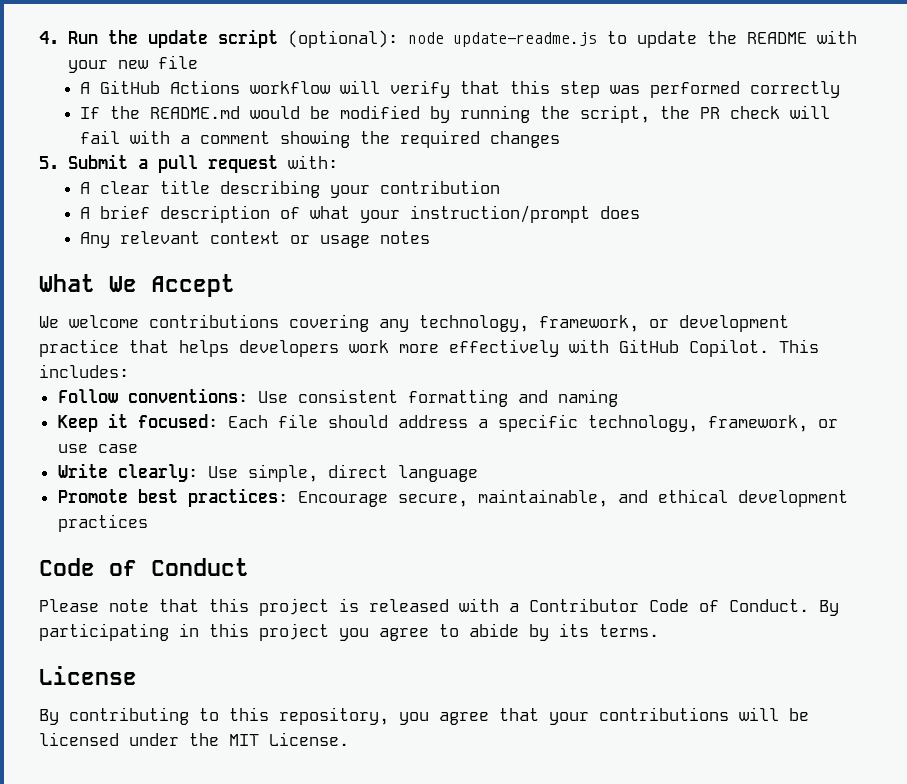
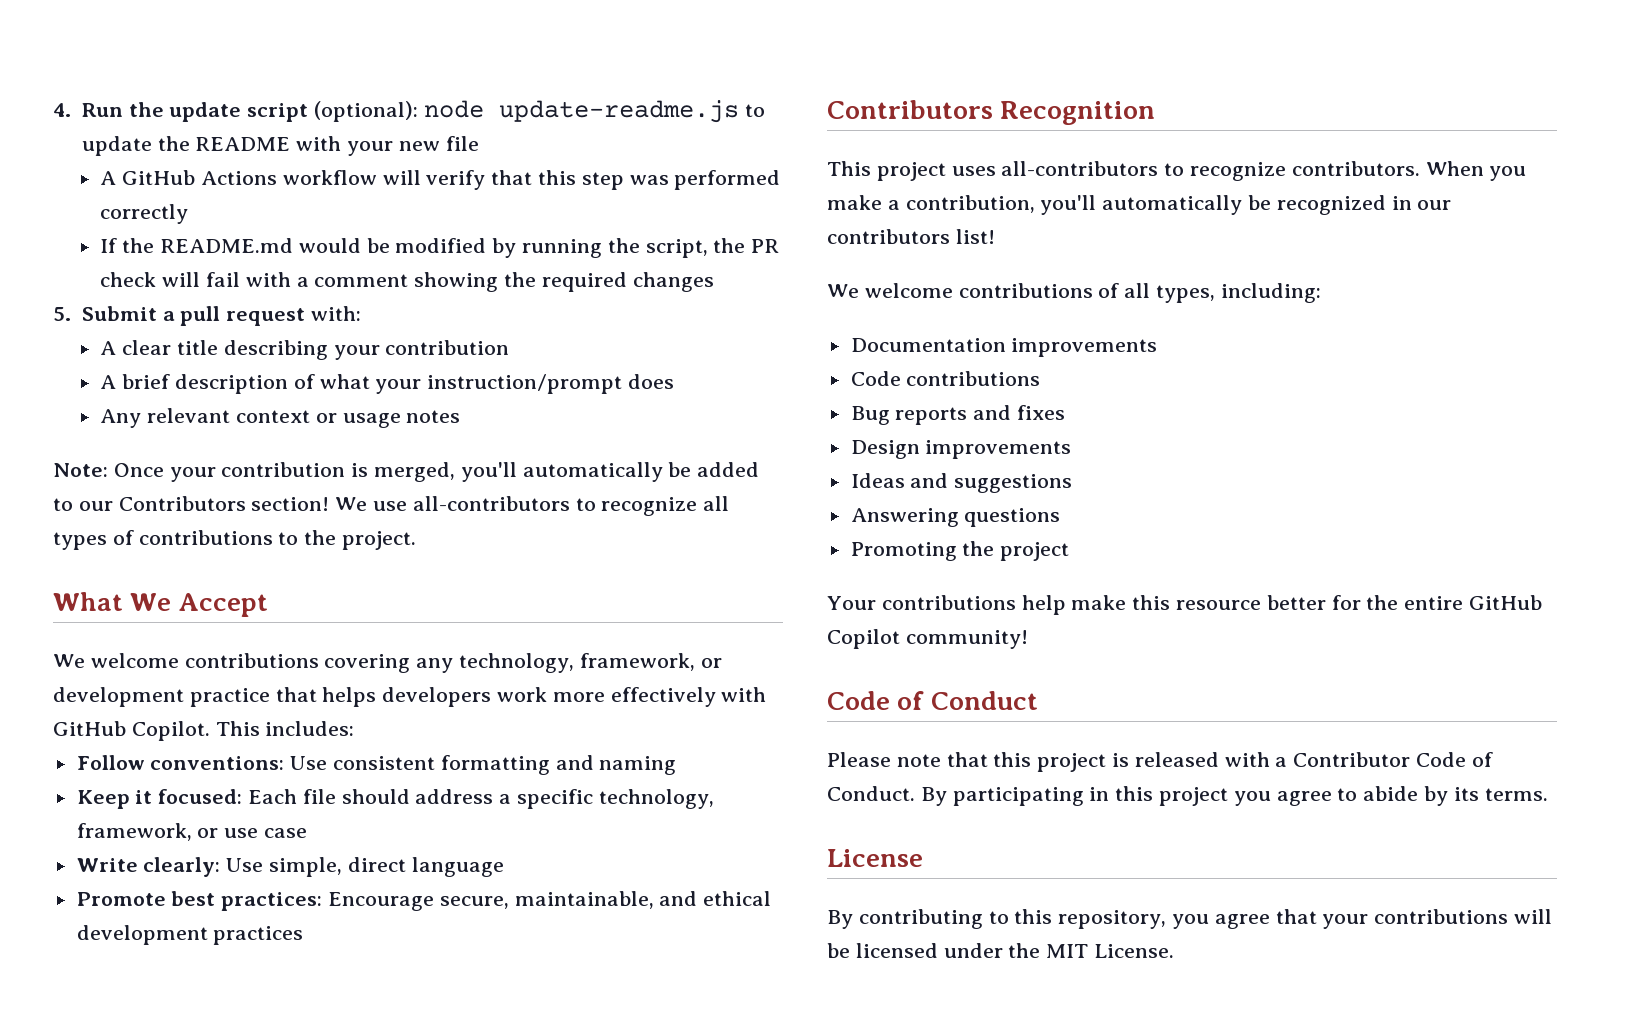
(431, 237) none -> [53,462,760,482] [53,496,730,516] [53,530,417,550] // Note: Once your contribution is merged, you'll automatically be added to our Contributors section! We use all-contributors to recognize all types of contributions to the project.
(148, 523) none -> [827,100,1156,125] [827,161,1527,181] [827,195,1452,215] [827,229,995,244] [827,283,1321,303] [850,338,1158,357] [850,371,1041,386] [850,405,1066,425] [850,440,1072,459] [850,473,1073,493] [850,508,1061,527] [850,541,1070,561] [827,595,1543,615] [827,629,1028,649] // Contributors Recognition // This project uses all-contributors to recognize contributors. When you make a contribution, you'll automatically be recognized in our contributors list! // We welcome contributions of all types, including: // Documentation improvements // Code contributions // Bug reports and fixes // Design improvements // Ideas and suggestions // Answering questions // Promoting the project // Your contributions help make this resource better for the entire GitHub Copilot community!

